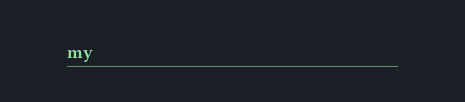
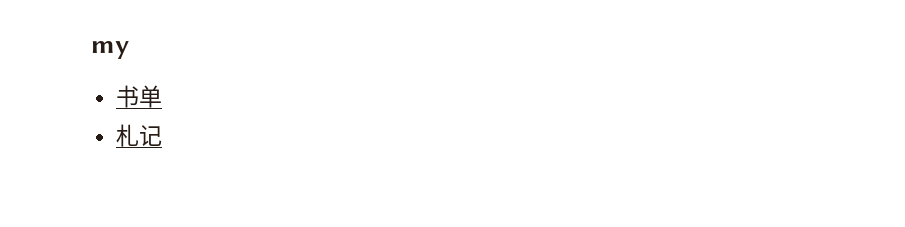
(93, 56) none -> [116,85,163,108] [116,124,163,147] // 书单 // 札记

